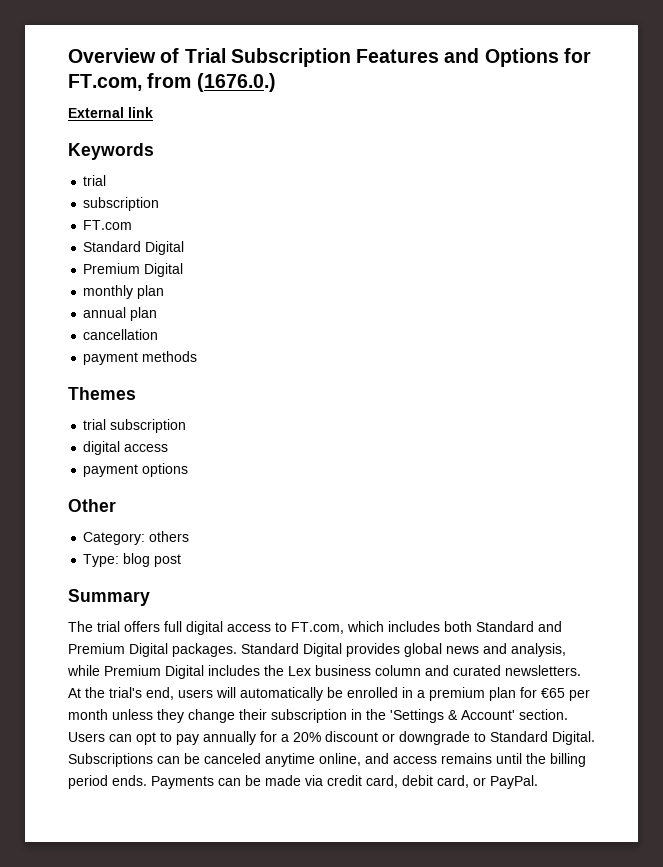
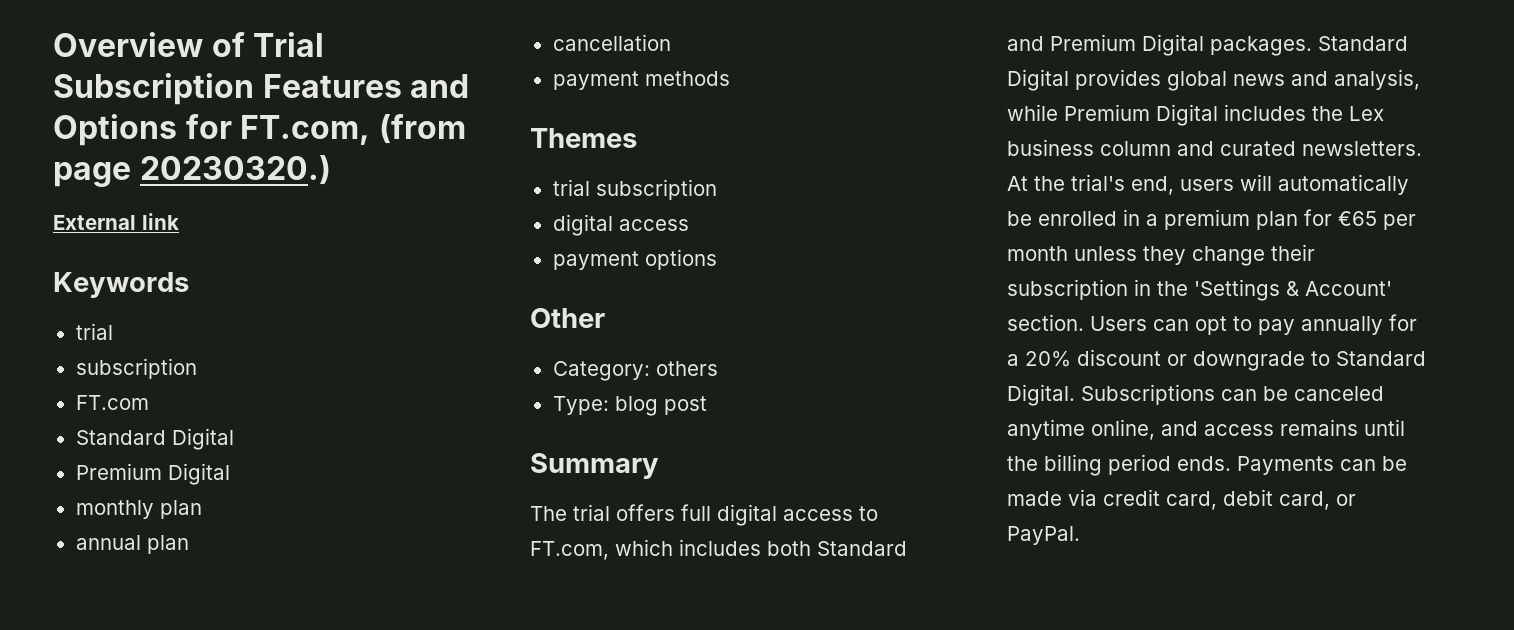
[147,73,276,92] from (1676.0.) -> [378,114,466,144] [53,155,331,187] (from page 20230320.)

